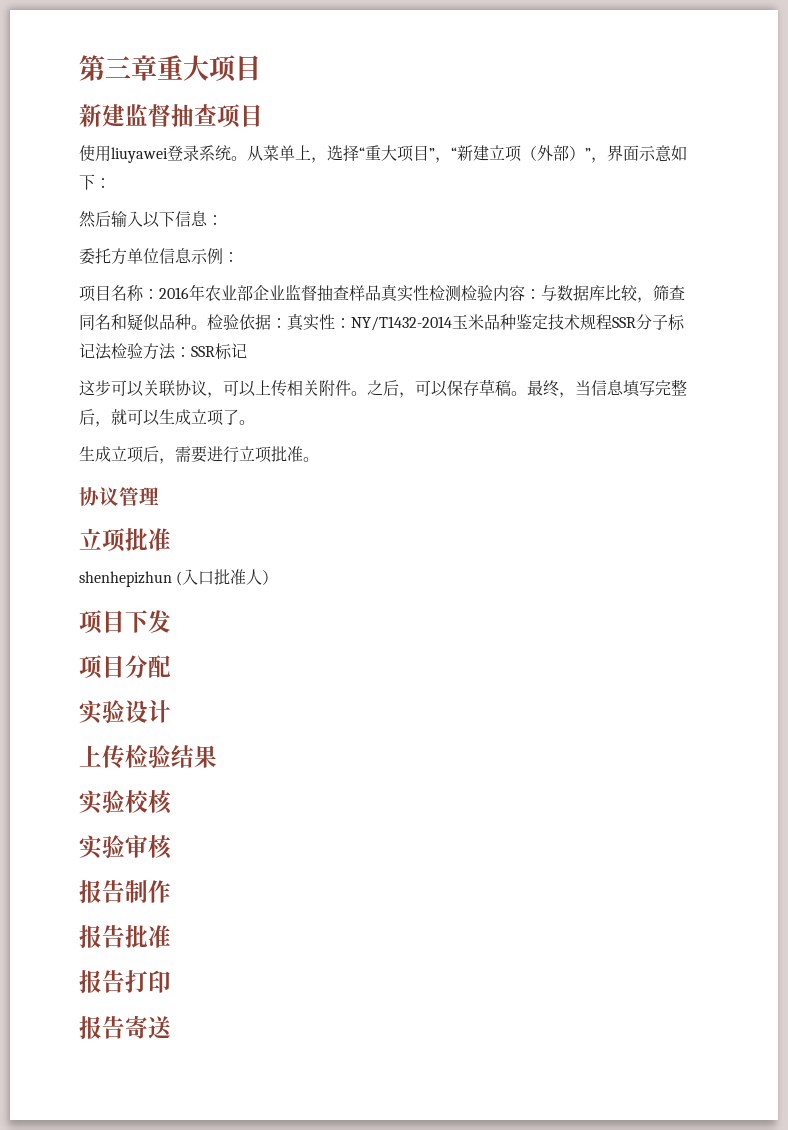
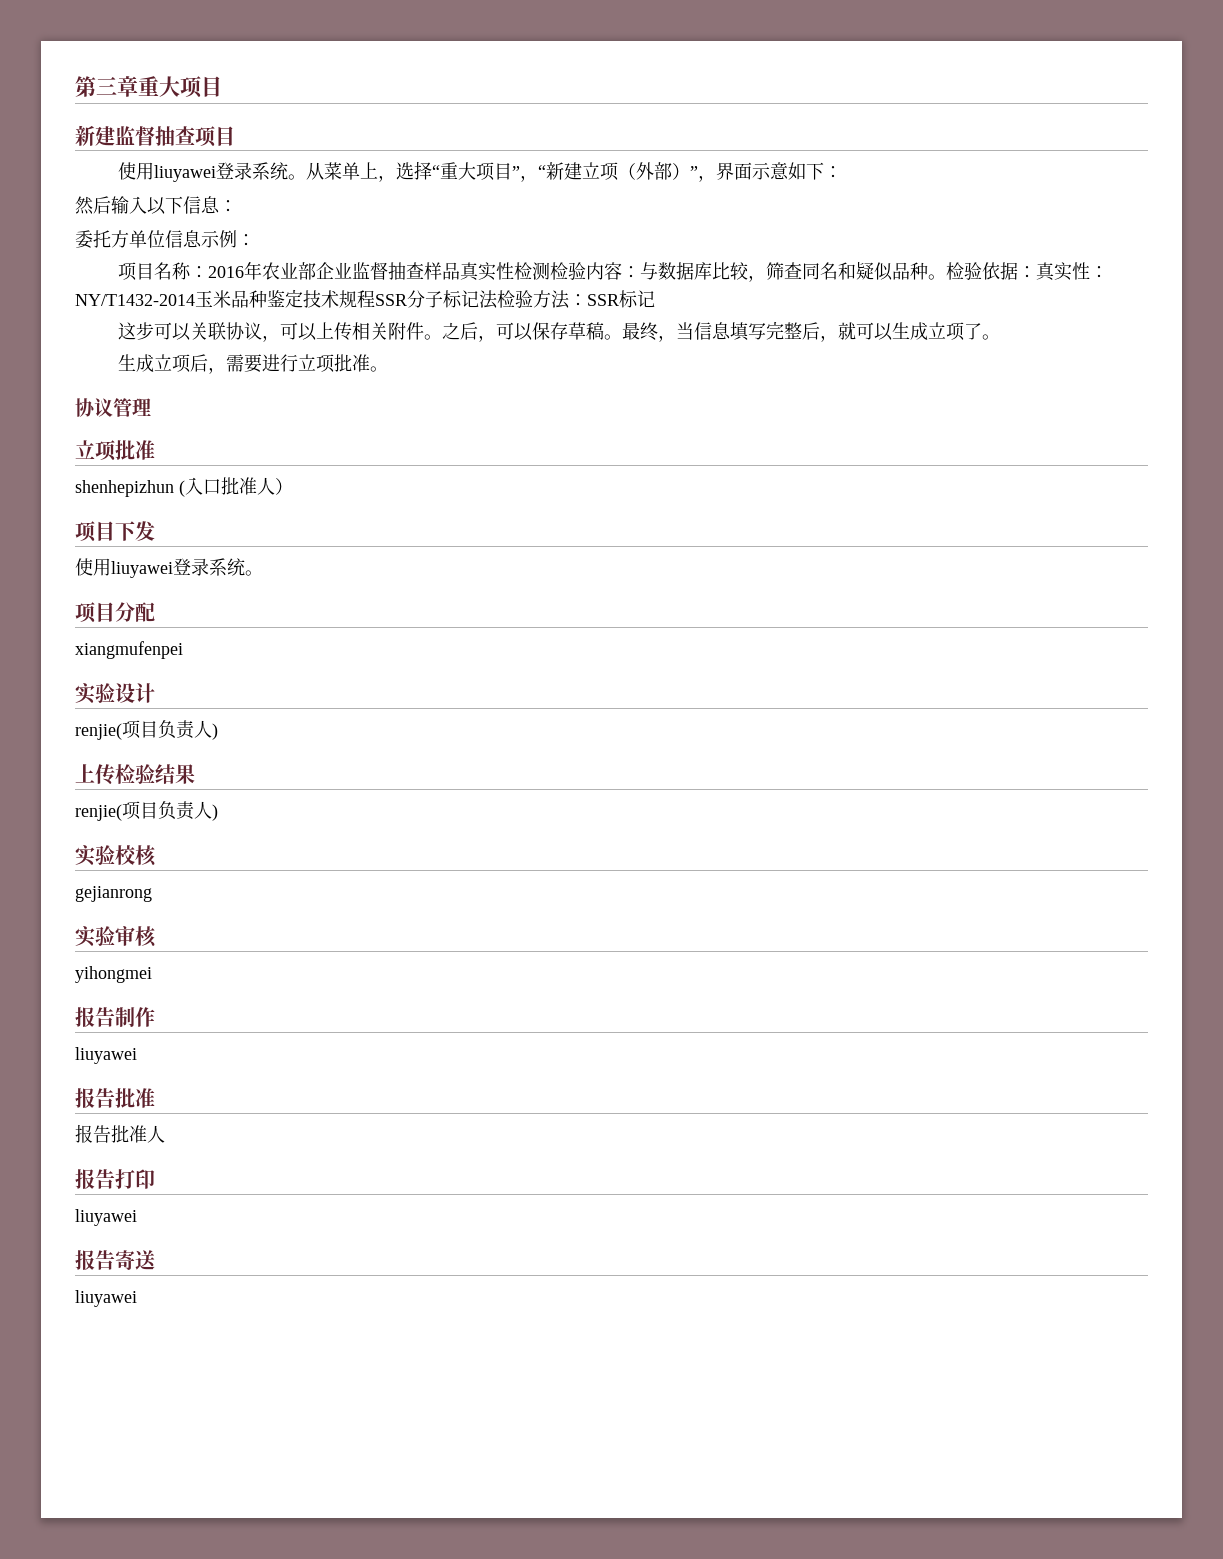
(171, 621) none -> [75,558,263,578] // 使用liuyawei登录系统。
(171, 666) none -> [75,641,183,659] // xiangmufenpei
(171, 711) none -> [75,720,218,740] // renjie(项目负责人)
(217, 756) none -> [75,801,218,821] // renjie(项目负责人)
(172, 802) none -> [75,886,152,902] // gejianrong
(172, 847) none -> [75,966,152,983] // yihongmei
[79,925,171,948] // 报告批准 -> [75,1047,137,1064] [75,1088,155,1108] [75,1124,165,1143] // liuyawei // 报告批准 // 报告批准人
(171, 981) none -> [75,1209,137,1226] // liuyawei
(171, 1027) none -> [75,1290,137,1307] // liuyawei

